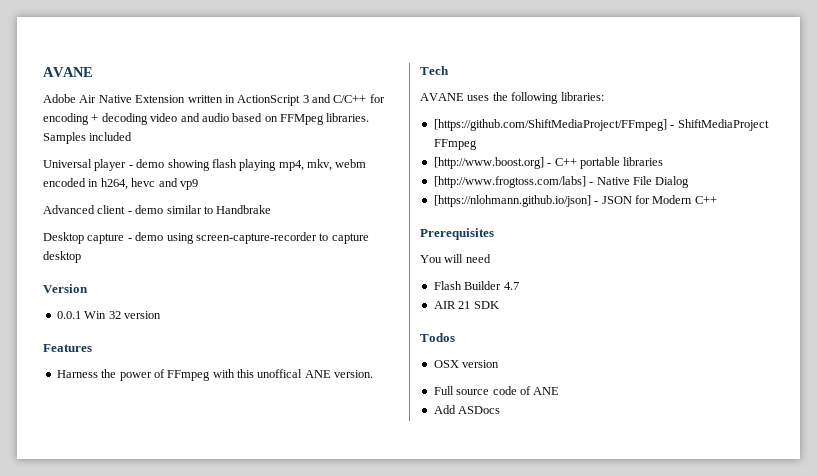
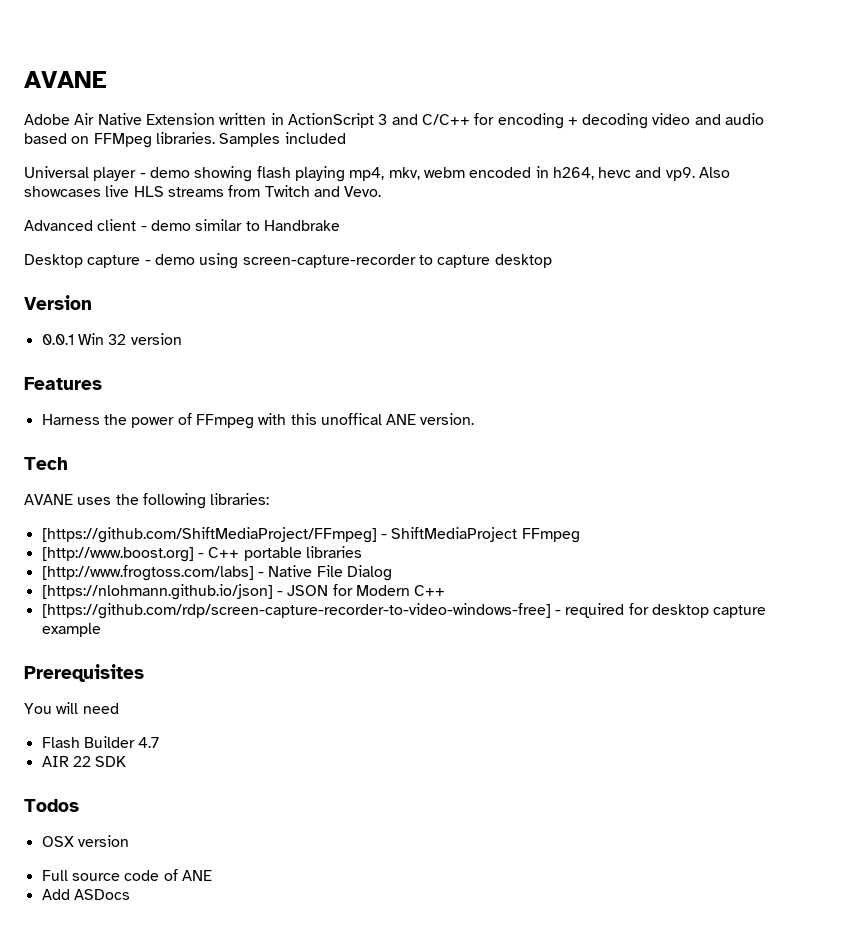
[179,179,198,190] vp9 -> [665,167,731,181] [24,185,382,197] vp9. Also showcases live HLS streams from Twitch and Vevo.
(717, 200) none -> [41,603,767,619] [41,623,101,637] // [https://github.com/rdp/screen-capture-recorder-to-video-windows-free] - required for desktop capture example
[458,301,471,309] 21 -> [72,756,91,767] 22

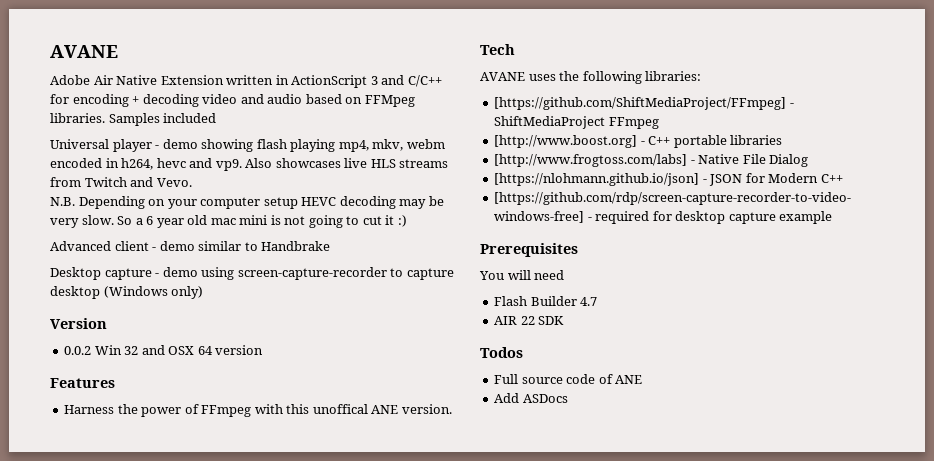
(382, 191) none -> [50,196,444,209] [50,215,407,228] // N.B. Depending on your computer setup HEVC decoding may be very slow. So a 6 year old mac mini is not going to cut it :)
(552, 261) none -> [103,286,204,299] (Windows only)
[41,334,74,345] 0.0.1 -> [64,346,92,355] 0.0.2
(127, 339) none -> [141,345,213,355] and OSX 64
[41,835,129,847] // OSX version -> (523, 352) none

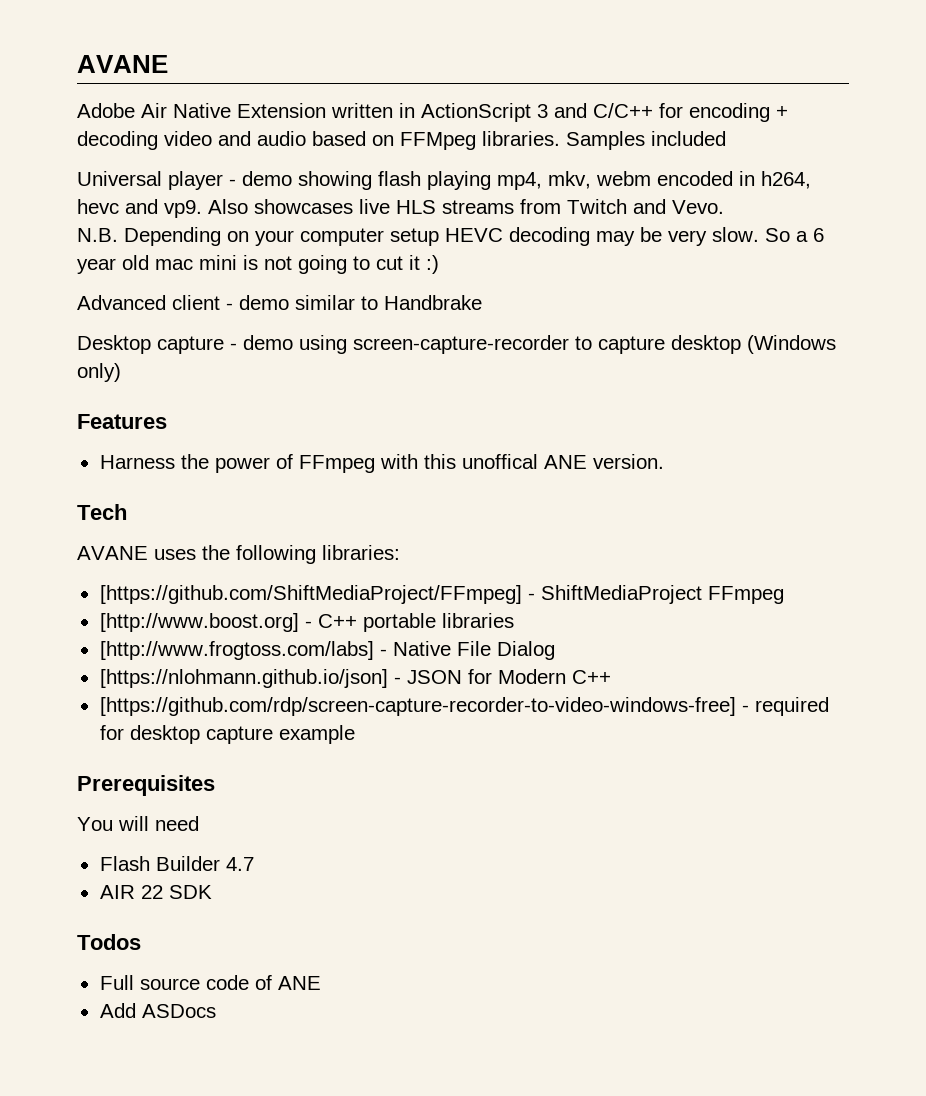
[50,318,107,329] [64,345,264,355] // Version // 0.0.2 Win 32 and OSX 64 version -> (121, 372) none

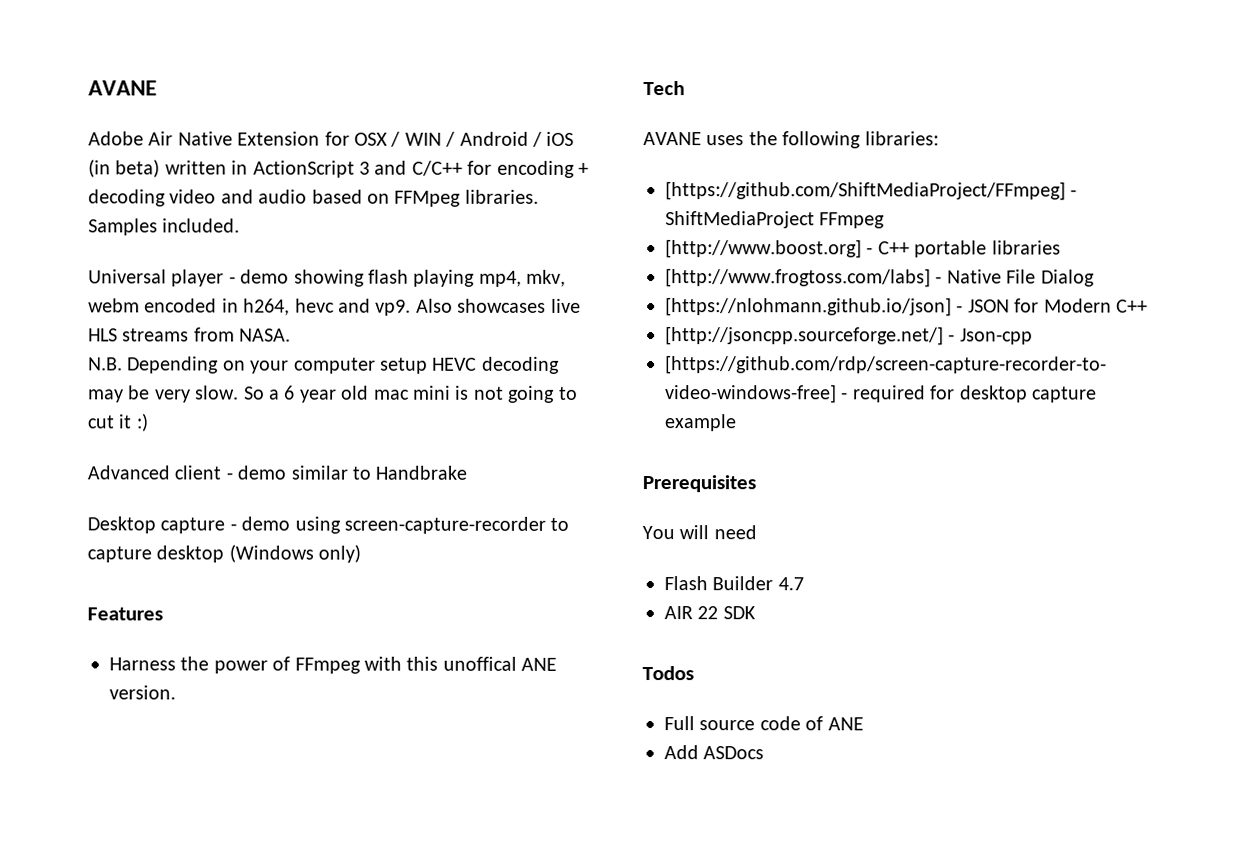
(326, 110) none -> [324,131,575,147] [88,159,161,178] for OSX / WIN / Android / iOS (in beta)
[651,131,726,146] included -> [162,218,241,233] included.
[567,199,724,214] Twitch and Vevo. -> [239,328,292,342] NASA.
(611, 677) none -> [665,326,1033,346] // [http://jsoncpp.sourceforge.net/] - Json-cpp

